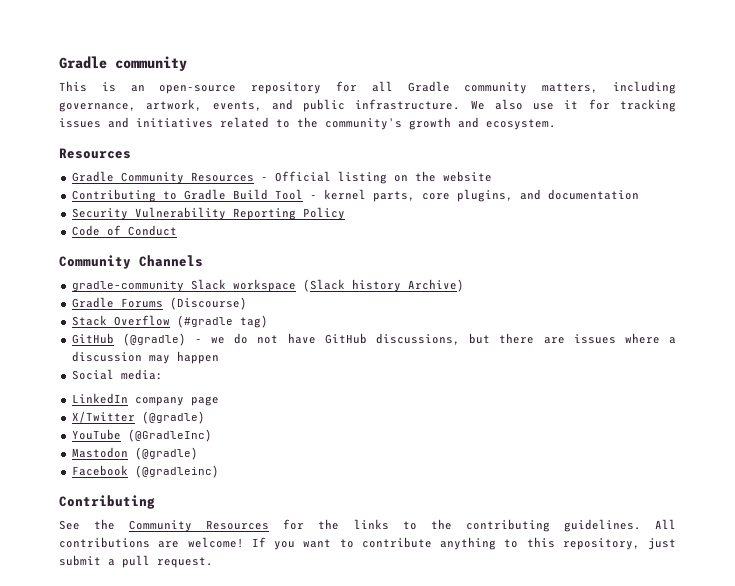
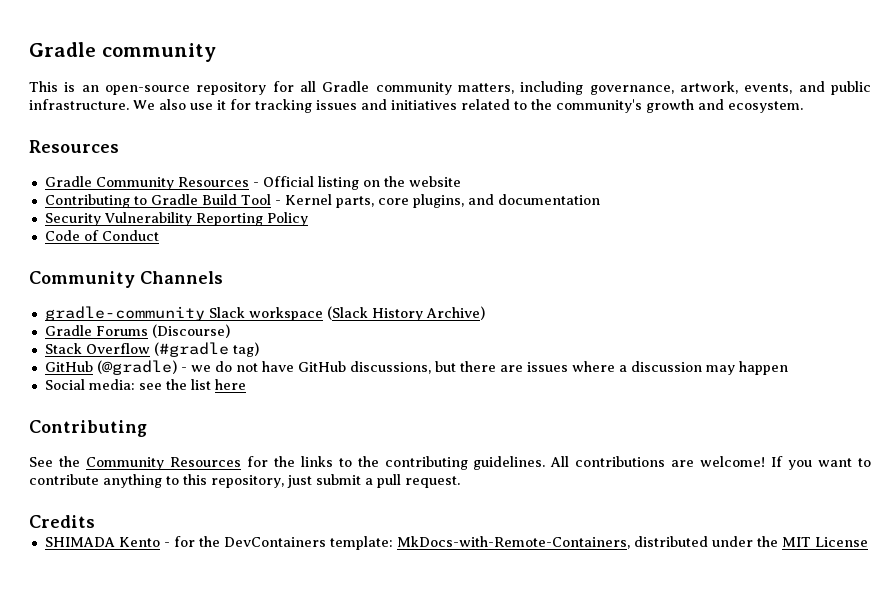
[323,189,366,200] kernel -> [284,194,332,205] Kernel
[351,279,401,292] history -> [371,308,423,321] History
[71,393,219,406] [71,411,205,424] [71,429,212,442] [71,447,198,460] [71,465,219,478] // LinkedIn company page // X/Twitter (@gradle) // YouTube (@GradleInc) // Mastodon (@gradle) // Facebook (@gradleinc) -> [138,379,246,390] see the list here
(213, 562) none -> [29,515,95,528] [44,536,868,550] // Credits // SHIMADA Kento - for the DevContainers template: MkDocs-with-Remote-Containers, distributed under the MIT License

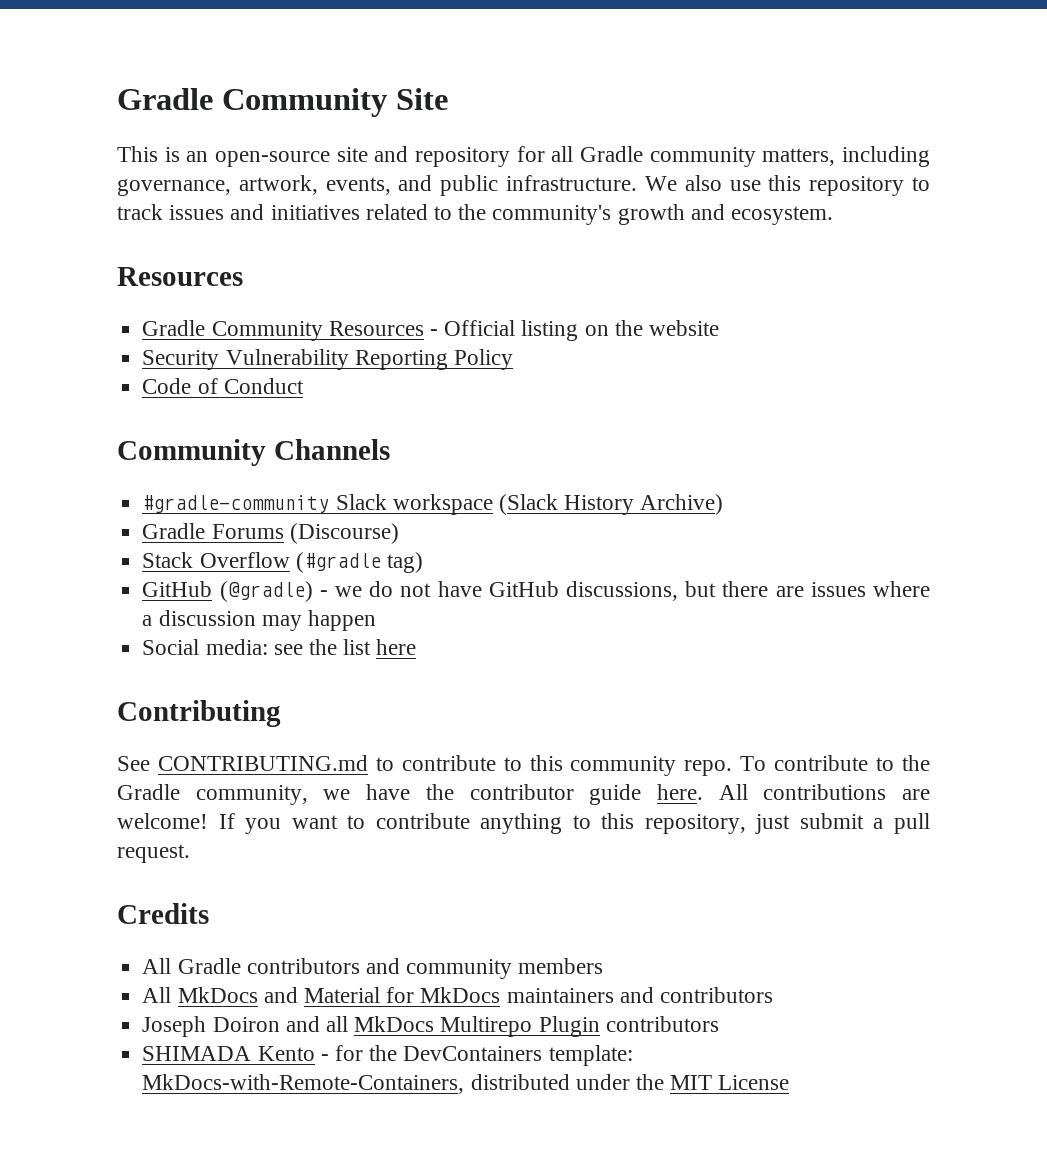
[29,42,216,62] Gradle community -> [117,88,448,117] Gradle Community Site
(190, 90) none -> [336,146,409,162] site and
[217,99,312,113] it for tracking -> [768,175,931,196] [117,204,163,220] this repository to track
[44,194,600,208] // Contributing to Gradle Build Tool - Kernel parts, core plugins, and documentation -> (719, 328) none
[44,306,205,321] gradle-community -> [142,495,330,513] #gradle-community
[58,456,546,470] the Community Resources for the links to the contributing guidelines. -> [157,755,930,776] [117,784,703,805] CONTRIBUTING.md to contribute to this community repo. To contribute to the Gradle community, we have the contributor guide here.
(95, 521) none -> [142,958,604,979] [142,987,773,1003] [142,1016,719,1037] // All Gradle contributors and community members // All MkDocs and Material for MkDocs maintainers and contributors // Joseph Doiron and all MkDocs Multirepo Plugin contributors

